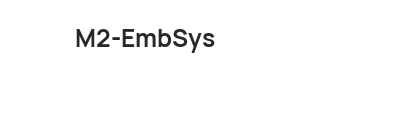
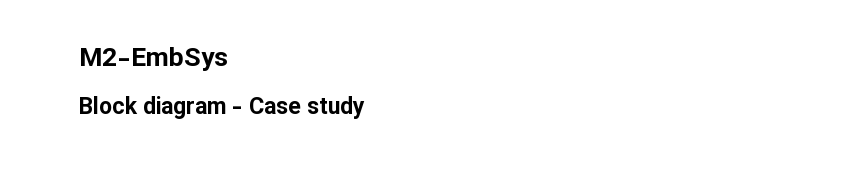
(215, 41) none -> [79,96,365,119] // Block diagram - Case study

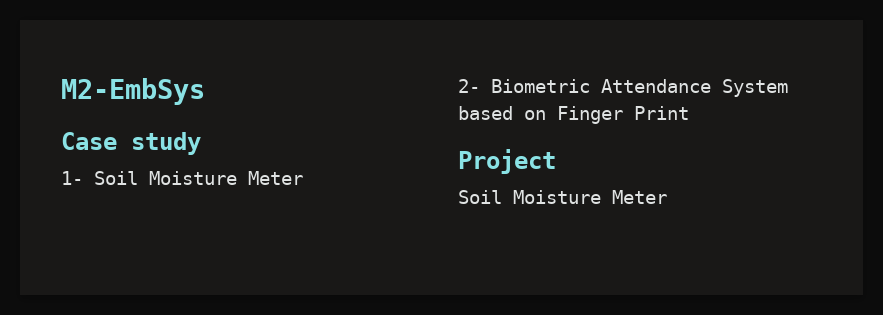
[79,96,243,119] Block diagram - -> (205, 91) none
(365, 107) none -> [61,171,303,185] [458,79,788,97] [458,106,689,124] [458,149,556,174] [458,190,667,204] // 1- Soil Moisture Meter // 2- Biometric Attendance System based on Finger Print // Project // Soil Moisture Meter

